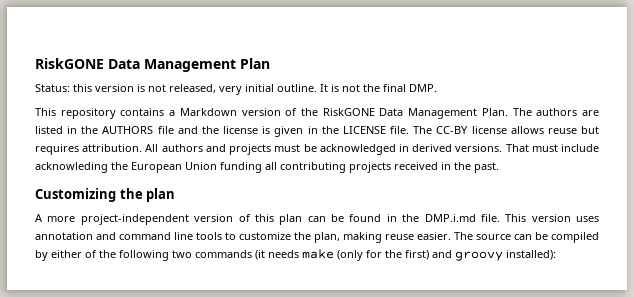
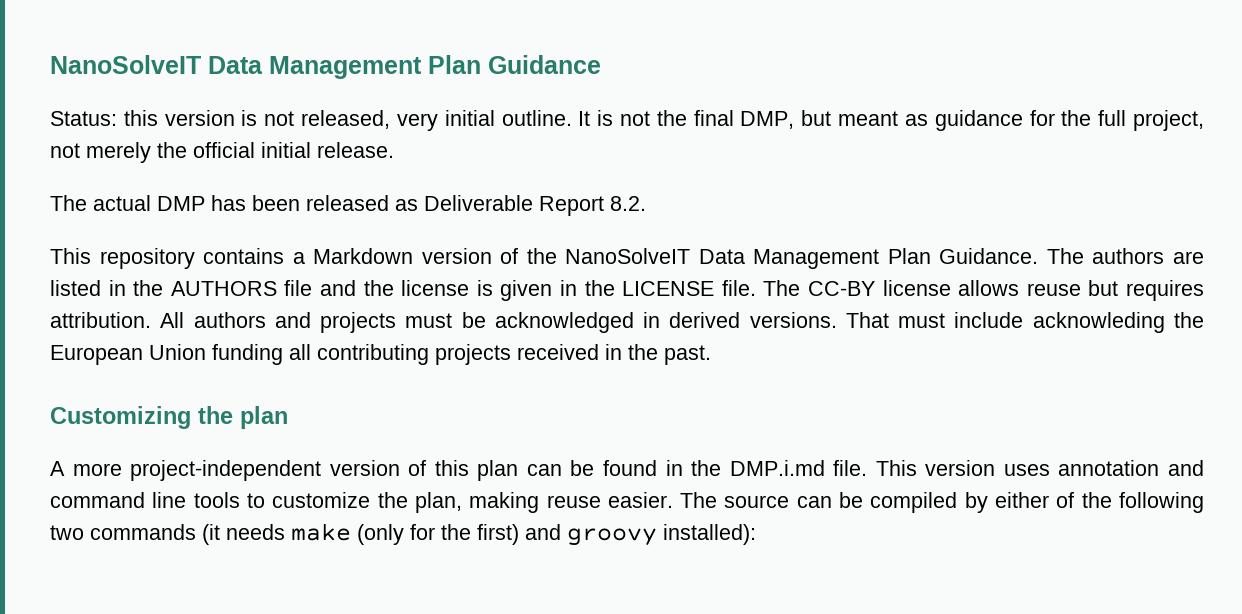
[35,58,270,72] RiskGONE Data Management Plan -> [50,55,601,79] NanoSolveIT Data Management Plan Guidance
[409,84,437,92] DMP. -> [740,110,1205,131] [50,142,394,163] [50,195,646,216] DMP, but meant as guidance for the full project, not merely the official initial release. // The actual DMP has been released as Deliverable Report 8.2.
[322,108,508,119] RiskGONE Data Management Plan. -> [565,248,1039,269] NanoSolveIT Data Management Plan Guidance.

